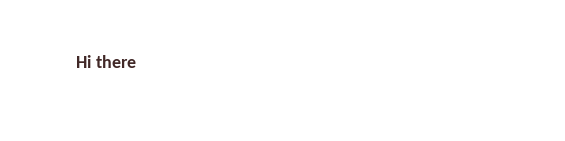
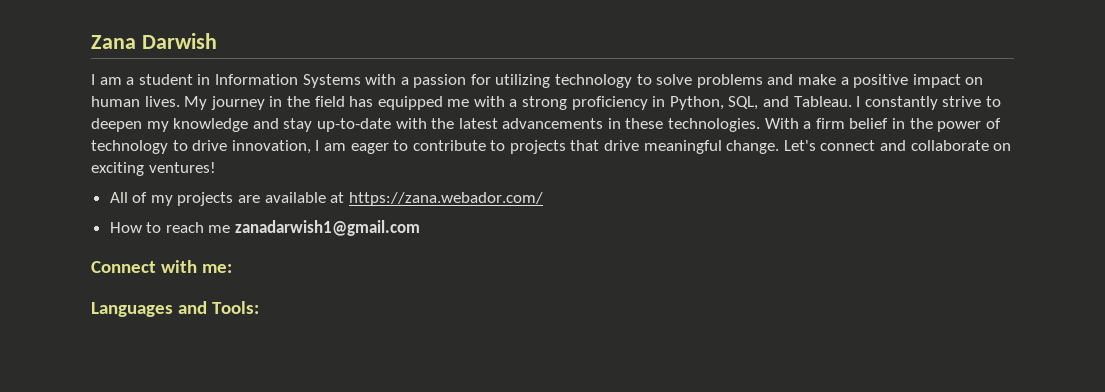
[76,55,136,68] Hi there -> [91,33,217,49] [91,74,984,88] [91,96,1001,110] [91,118,1001,132] [91,140,1012,154] [91,162,216,176] [109,192,543,206] [109,220,421,236] [91,260,232,273] [91,301,259,317] Zana Darwish // I am a student in Information Systems with a passion for utilizing technology to solve problems and make a positive impact on human lives. My journey in the field has equipped me with a strong proficiency in Python, SQL, and Tableau. I constantly strive to deepen my knowledge and stay up-to-date with the latest advancements in these technologies. With a firm belief in the power of technology to drive innovation, I am eager to contribute to projects that drive meaningful change. Let's connect and collaborate on exciting ventures! // All of my projects are available at https://zana.webador.com/ // How to reach me zanadarwish1@gmail.com // Connect with me: // Languages and Tools:

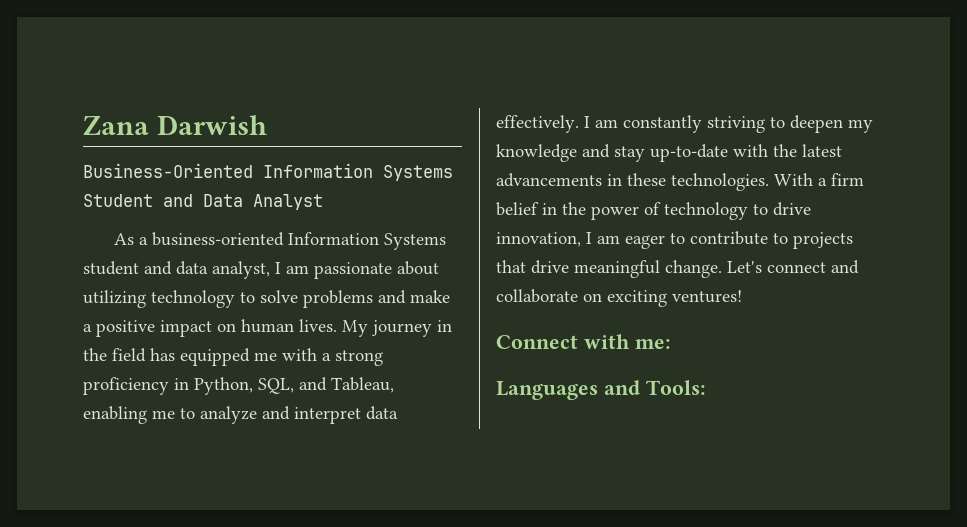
[91,74,491,88] I am a student in Information Systems with a passion for -> [83,163,453,181] [83,194,323,210] [114,232,447,250] [83,261,439,279] Business-Oriented Information Systems Student and Data Analyst // As a business-oriented Information Systems student and data analyst, I am passionate about
[793,96,982,110] Tableau. I constantly strive -> [331,377,394,393] [83,406,398,424] [496,115,765,133] Tableau, enabling me to analyze and interpret data effectively. I am constantly striving
[109,192,543,206] [109,220,421,236] // All of my projects are available at https://zana.webador.com/ // How to reach me zanadarwish1@gmail.com -> (742, 296) none

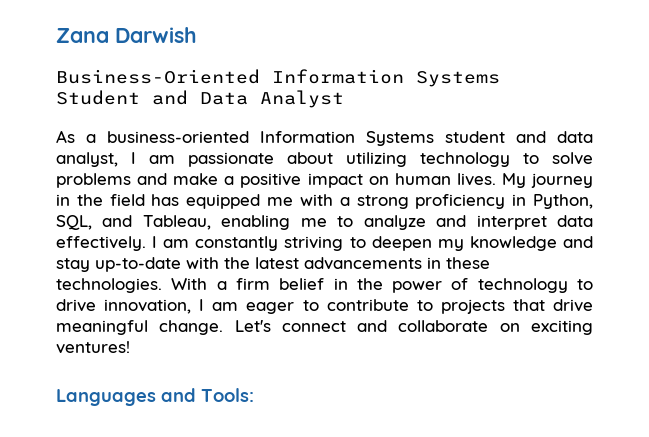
[496,334,671,349] // Connect with me: -> (130, 347) none

